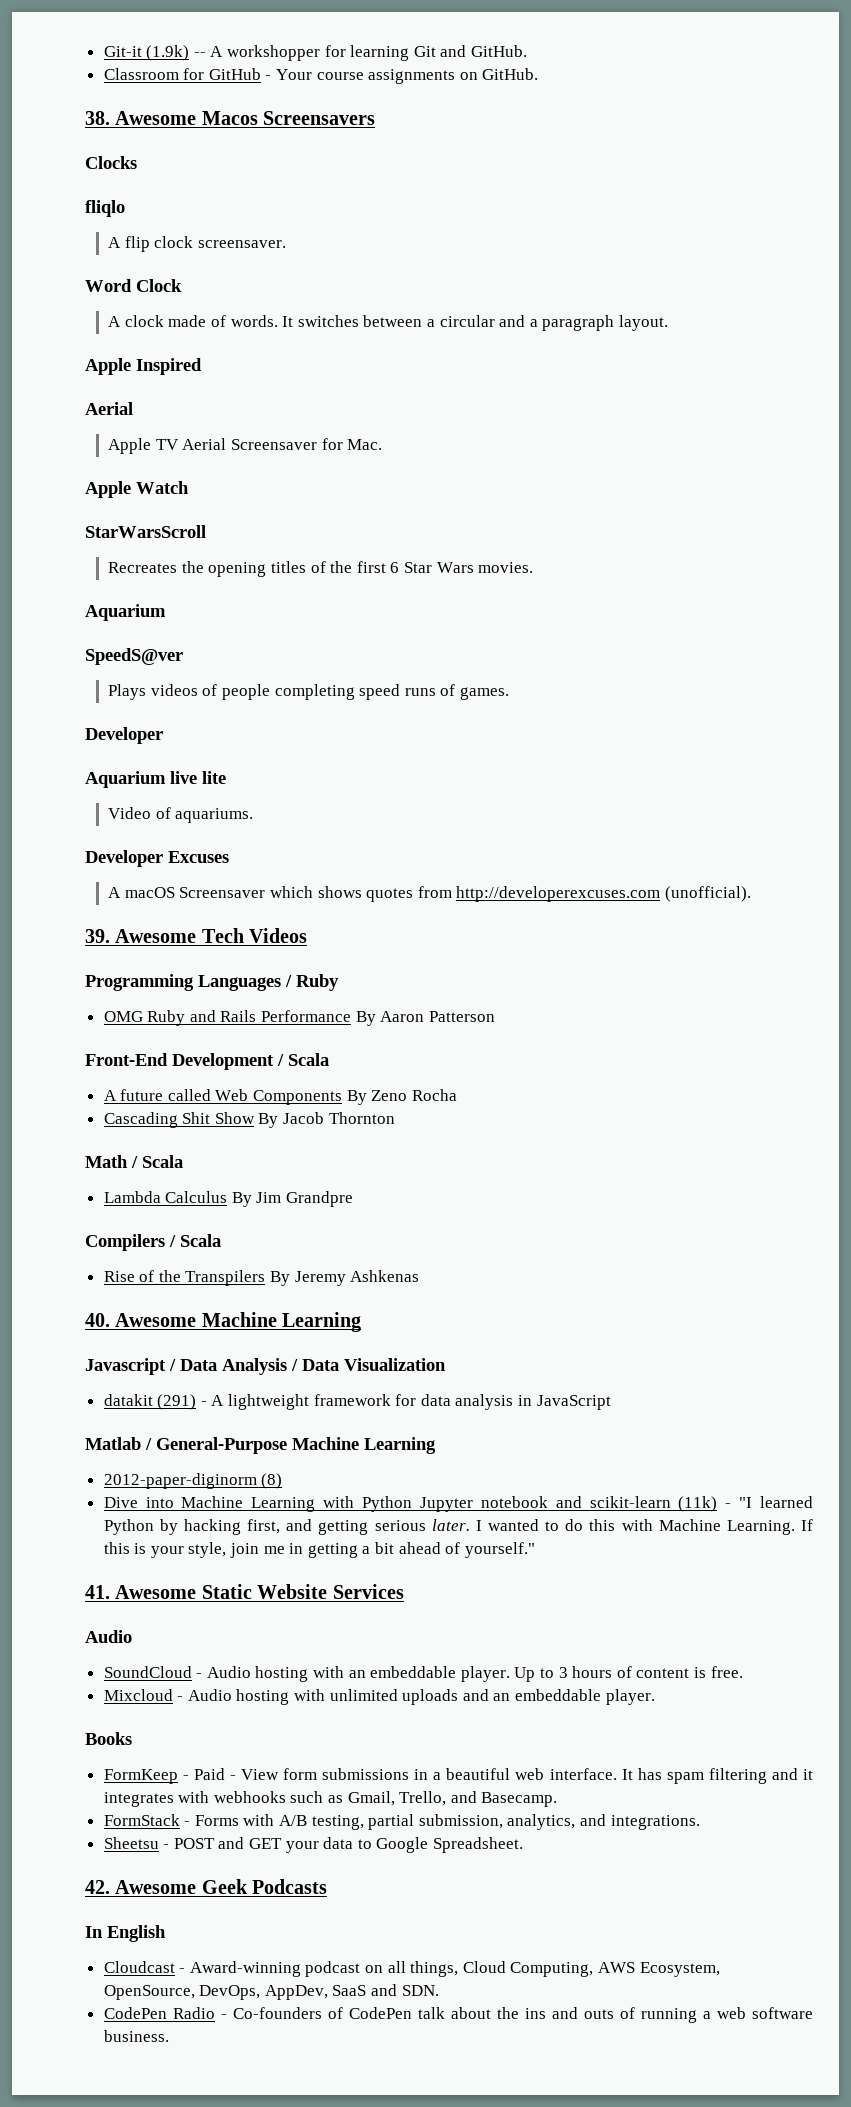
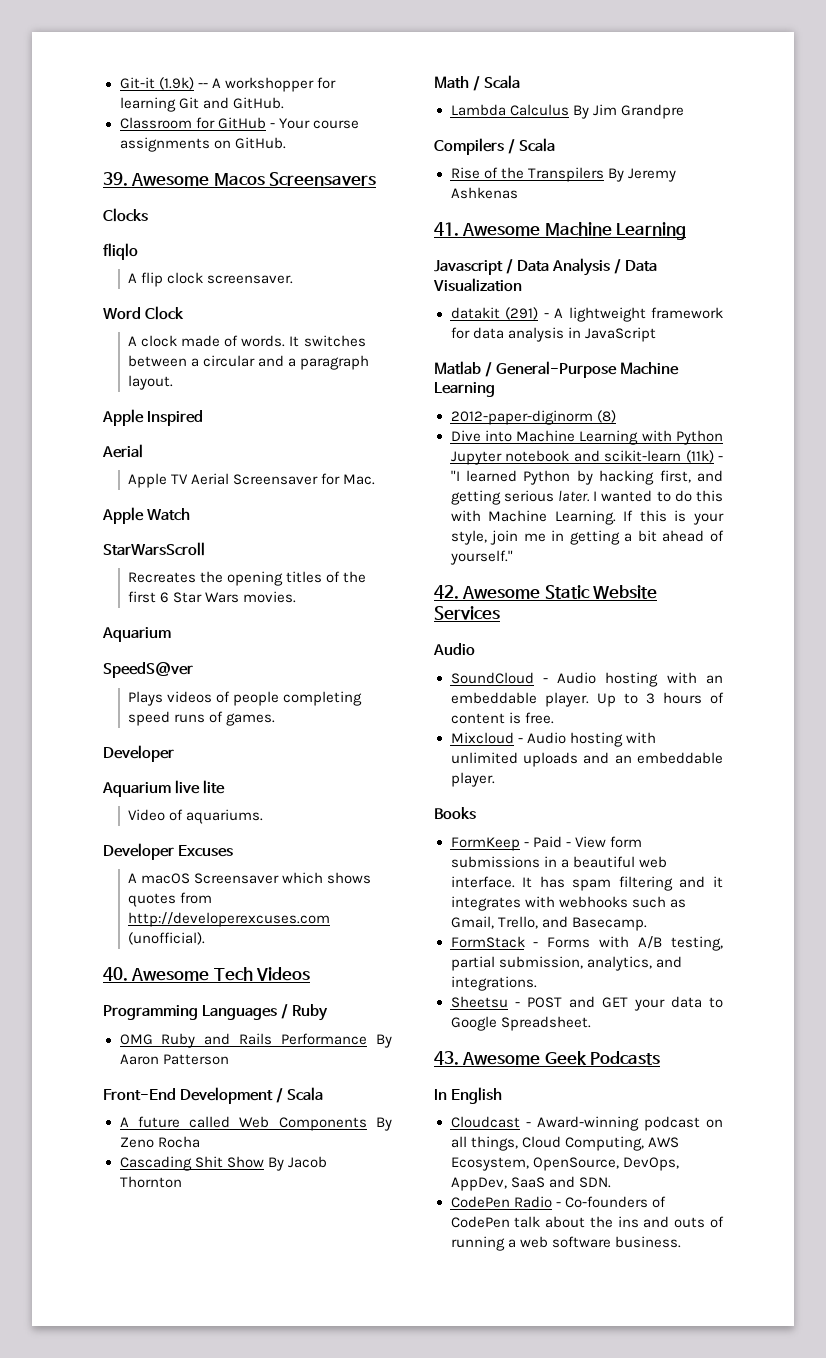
[85,111,110,125] 38. -> [103,172,128,186] 39.
[85,929,110,943] 39. -> [103,967,128,981] 40.
[85,1313,110,1327] 40. -> [434,222,459,236] 41.
[85,1585,110,1599] 41. -> [434,585,459,599] 42.
[85,1880,110,1894] 42. -> [434,1051,459,1065] 43.

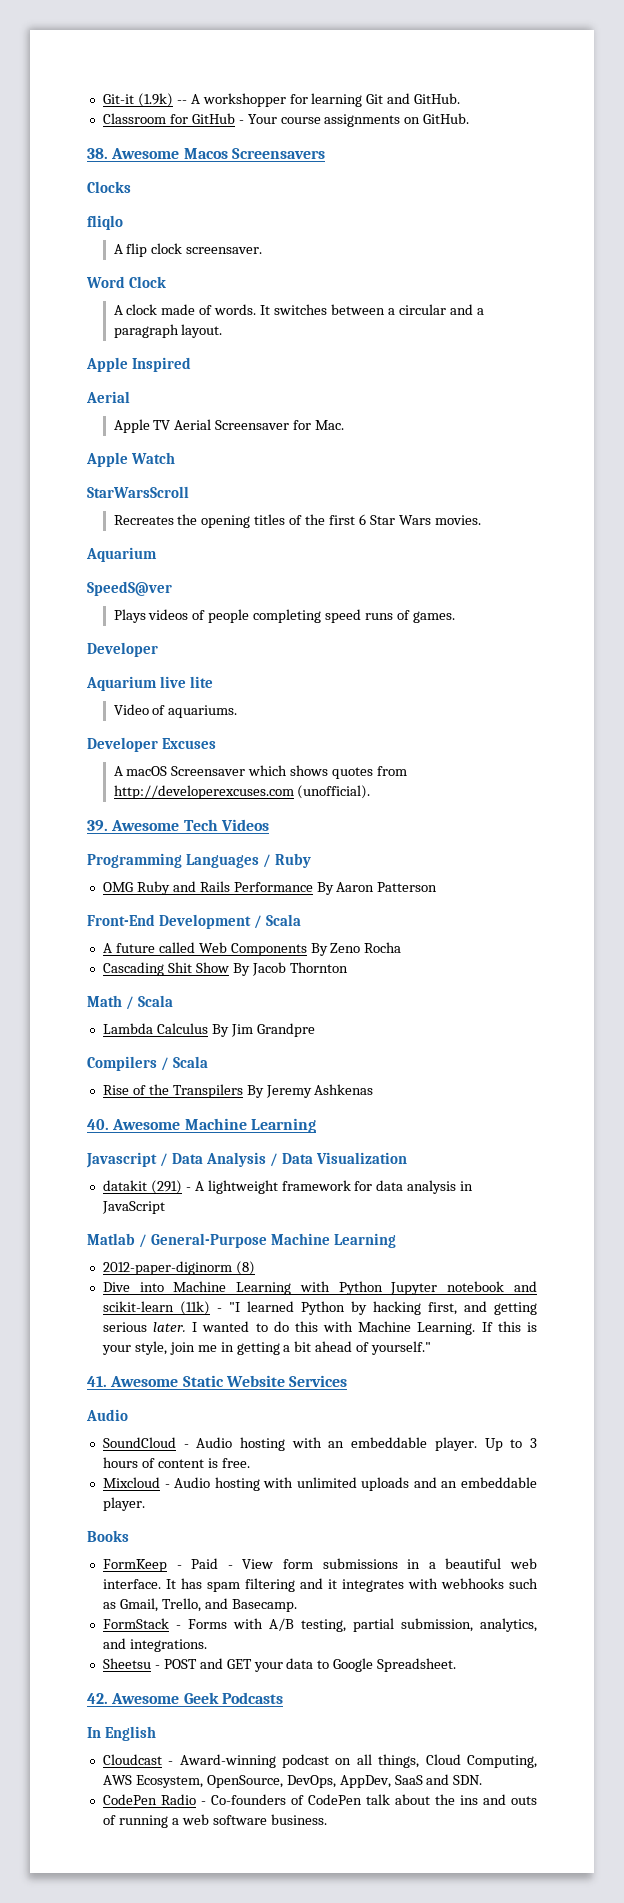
[103,172,128,186] 39. -> [87,148,108,159] 38.
[103,967,128,981] 40. -> [87,820,108,831] 39.
[434,222,459,236] 41. -> [87,1119,109,1130] 40.
[434,585,459,599] 42. -> [87,1376,107,1387] 41.
[434,1051,459,1065] 43. -> [87,1693,108,1704] 42.

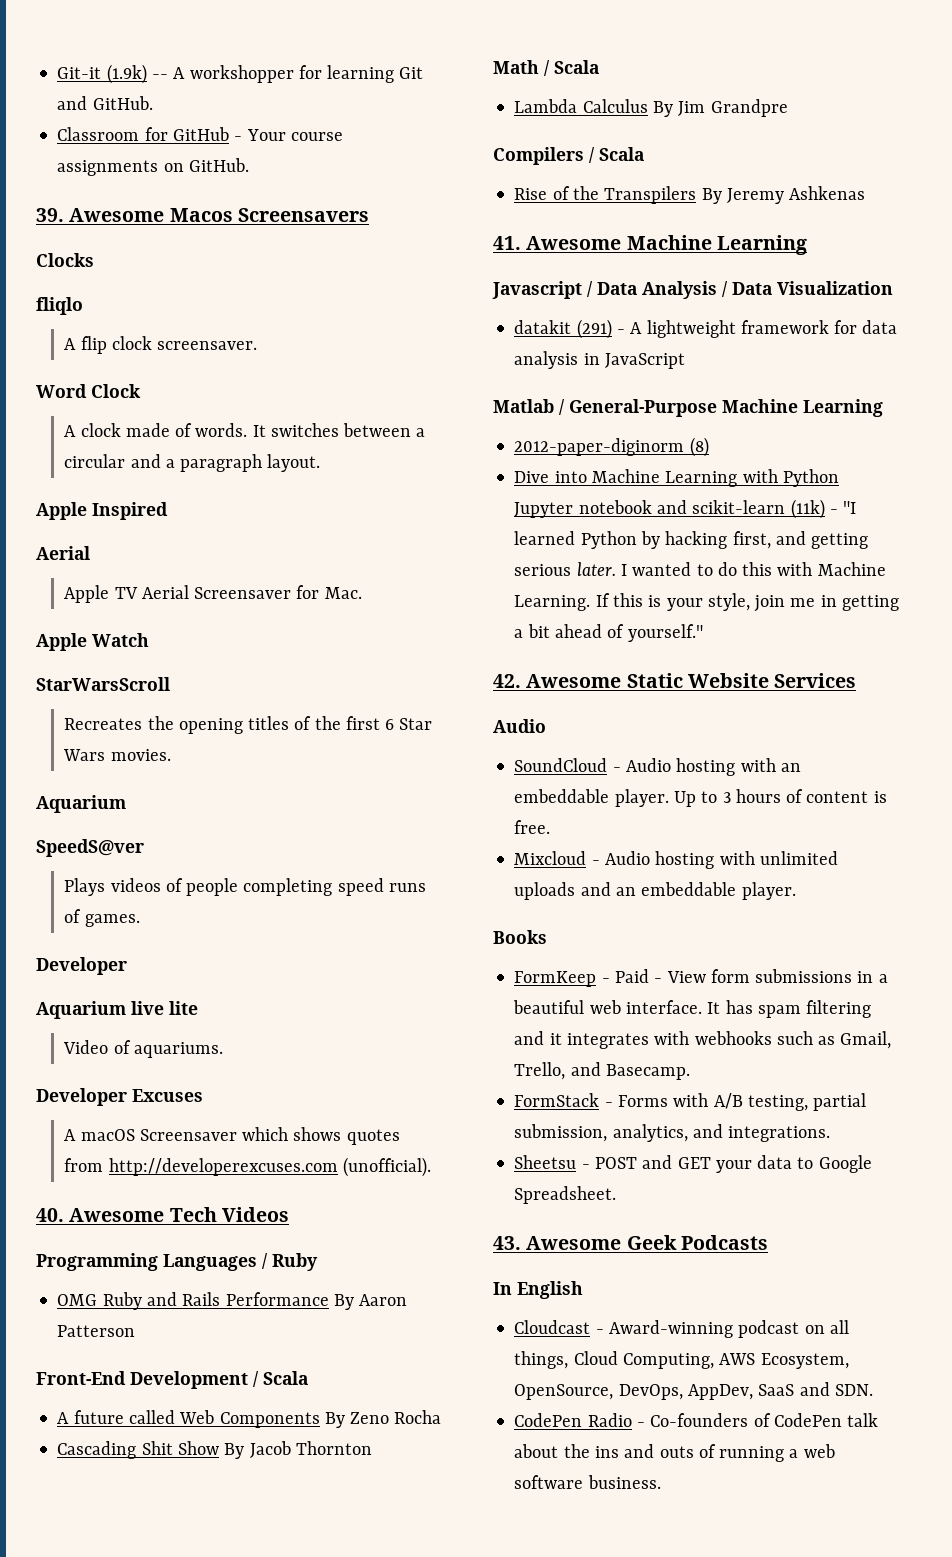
[87,148,108,159] 38. -> [36,208,64,222] 39.
[87,820,108,831] 39. -> [36,1208,64,1222] 40.
[87,1119,109,1130] 40. -> [493,236,521,250] 41.
[87,1376,107,1387] 41. -> [493,674,521,688] 42.
[87,1693,108,1704] 42. -> [493,1236,521,1250] 43.

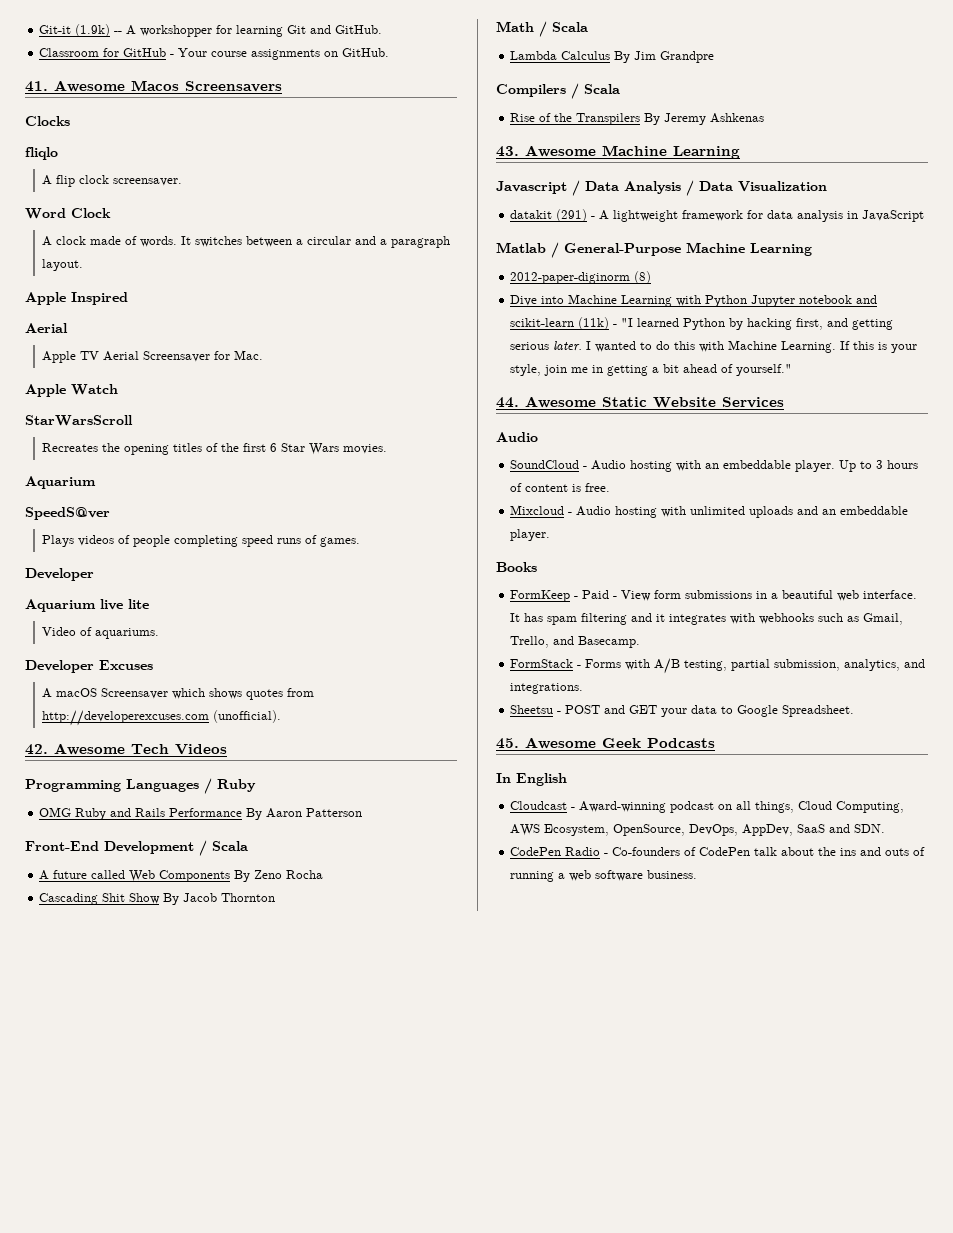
[36,208,64,222] 39. -> [25,81,48,92] 41.
[36,1208,64,1222] 40. -> [25,744,48,755] 42.
[493,236,521,250] 41. -> [496,146,519,157] 43.
[493,674,521,688] 42. -> [496,397,519,408] 44.
[493,1236,521,1250] 43. -> [496,738,519,749] 45.

